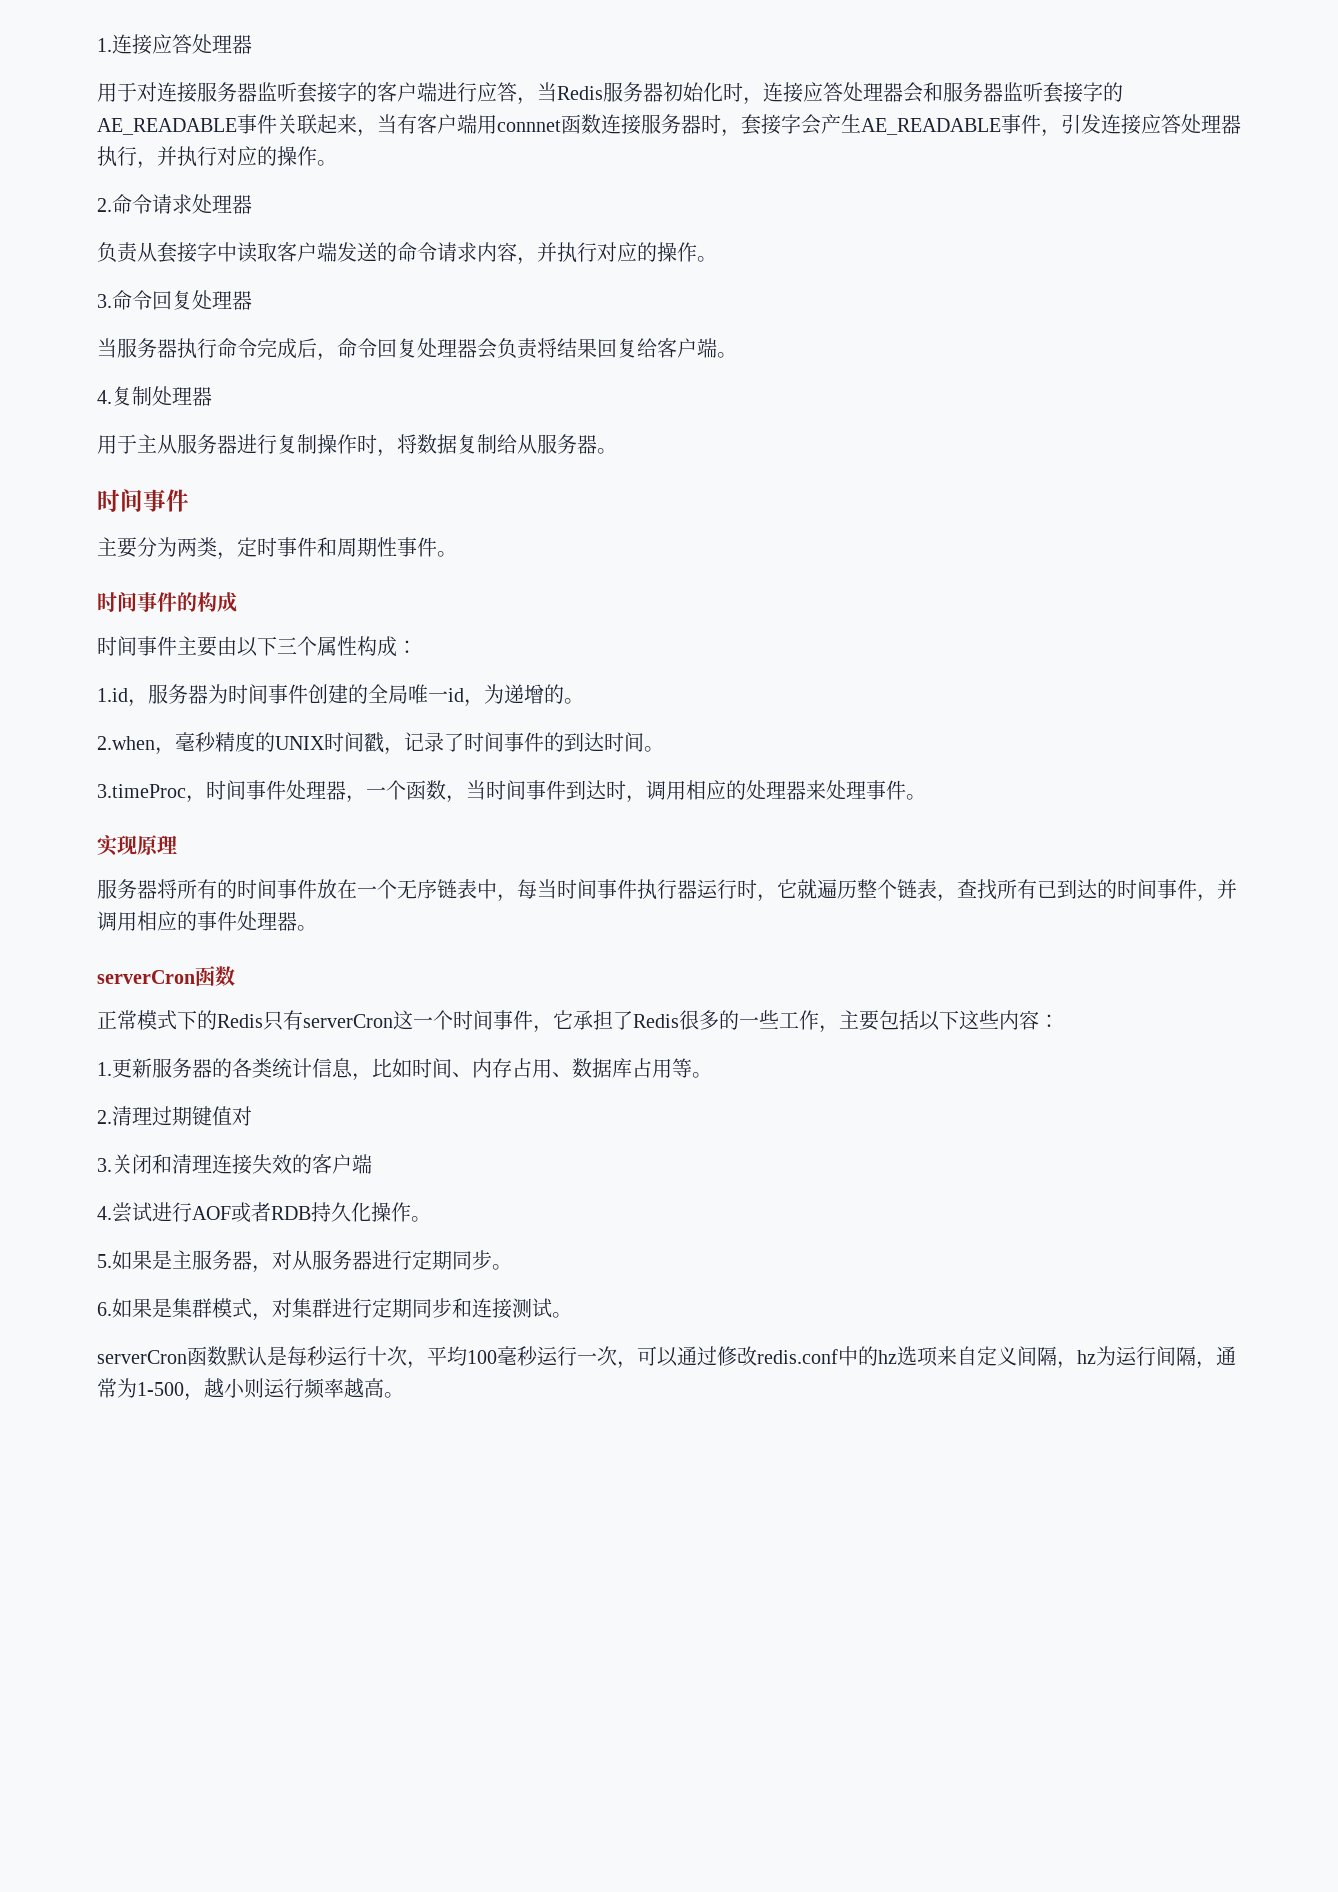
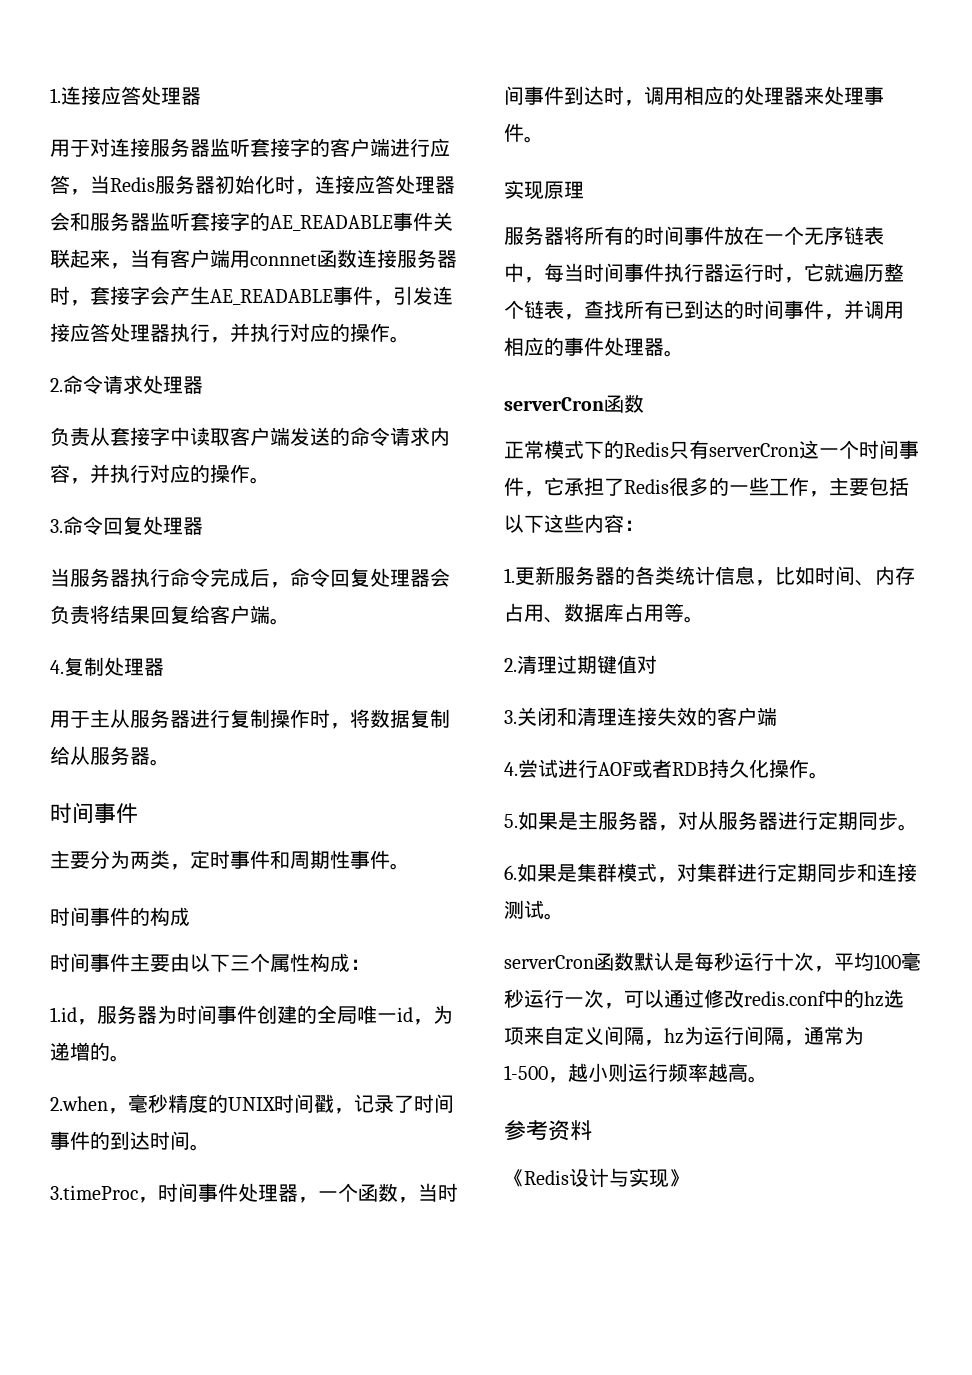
(404, 1395) none -> [504,1120,592,1141] [504,1168,689,1188] // 参考资料 // 《Redis设计与实现》

